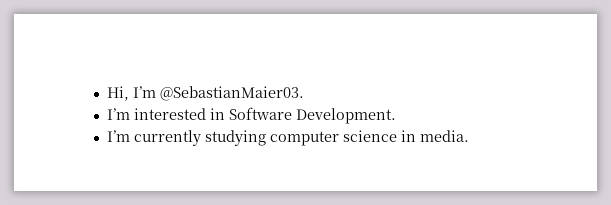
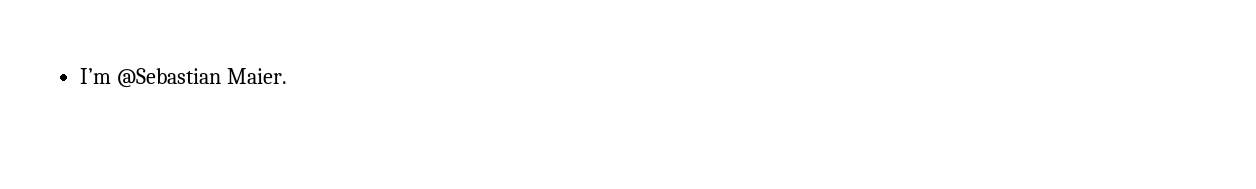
[106,86,304,101] [106,107,396,124] [106,130,469,146] Hi, I’m @SebastianMaier03. // I’m interested in Software Development. // I’m currently studying computer science in media. -> [80,68,288,88] I’m @Sebastian Maier.

